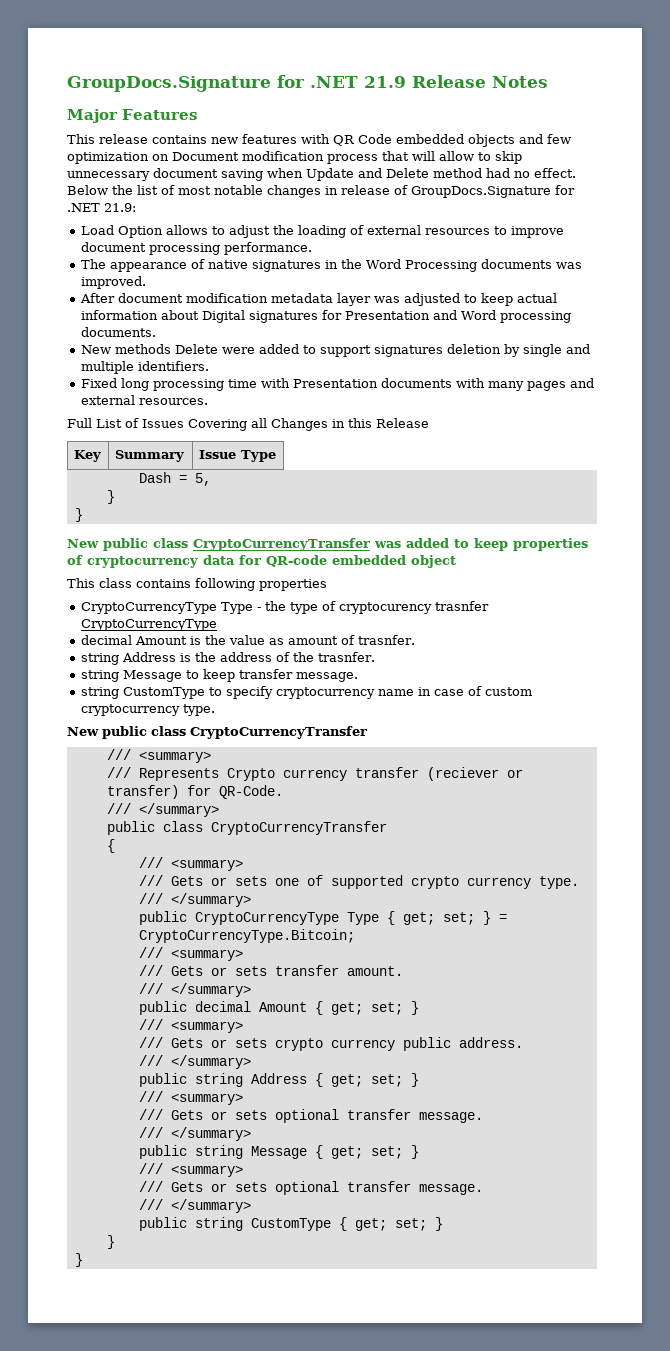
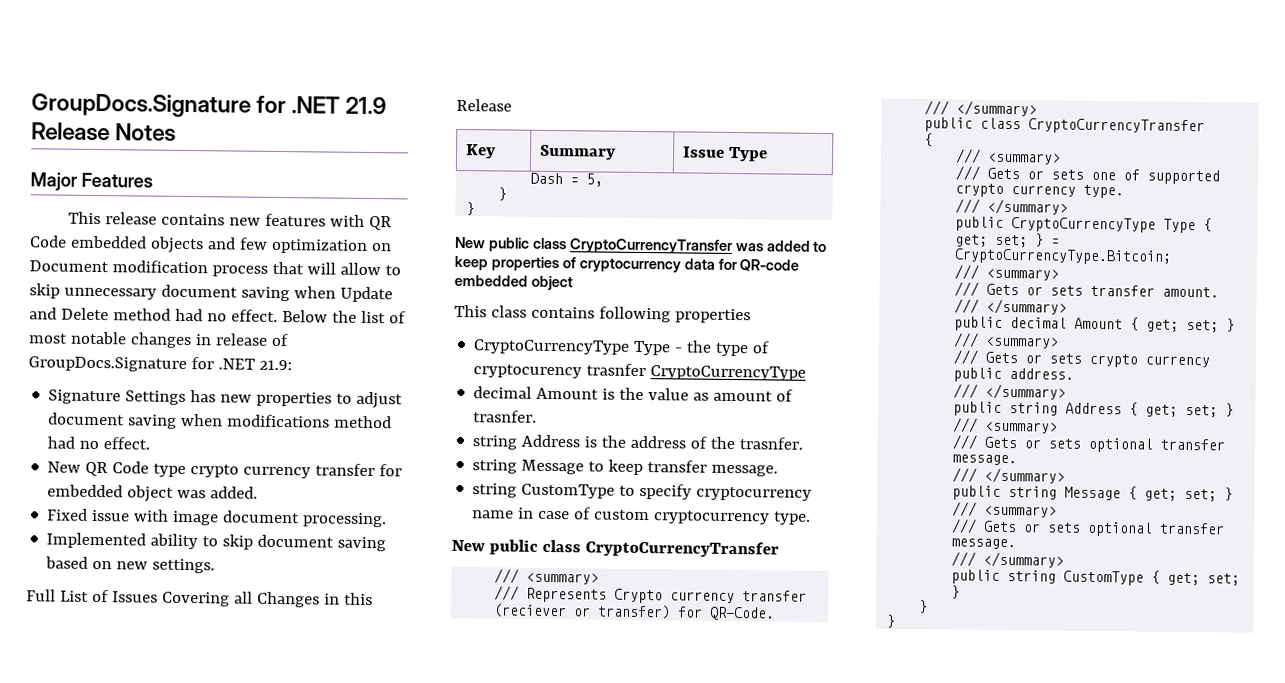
[80,225,564,238] [80,242,312,255] [80,259,582,272] [80,276,146,289] [79,293,557,306] [80,310,571,323] [80,327,156,337] [80,344,590,357] [80,361,209,374] [80,378,594,391] [80,395,208,405] Load Option allows to adjust the loading of external resources to improve document processing performance. // The appearance of native signatures in the Word Processing documents was improved. // After document modification metadata layer was adjusted to keep actual information about Digital signatures for Presentation and Word processing documents. // New methods Delete were added to support signatures deletion by single and multiple identifiers. // Fixed long processing time with Presentation documents with many pages and external resources. -> [48,389,404,409] [48,412,393,429] [47,436,151,450] [47,461,403,479] [47,484,259,502] [46,508,388,528] [46,532,387,552] [45,556,216,574] Signature Settings has new properties to adjust document saving when modifications method had no effect. // New QR Code type crypto currency transfer for embedded object was added. // Fixed issue with image document processing. // Implemented ability to skip document saving based on new settings.

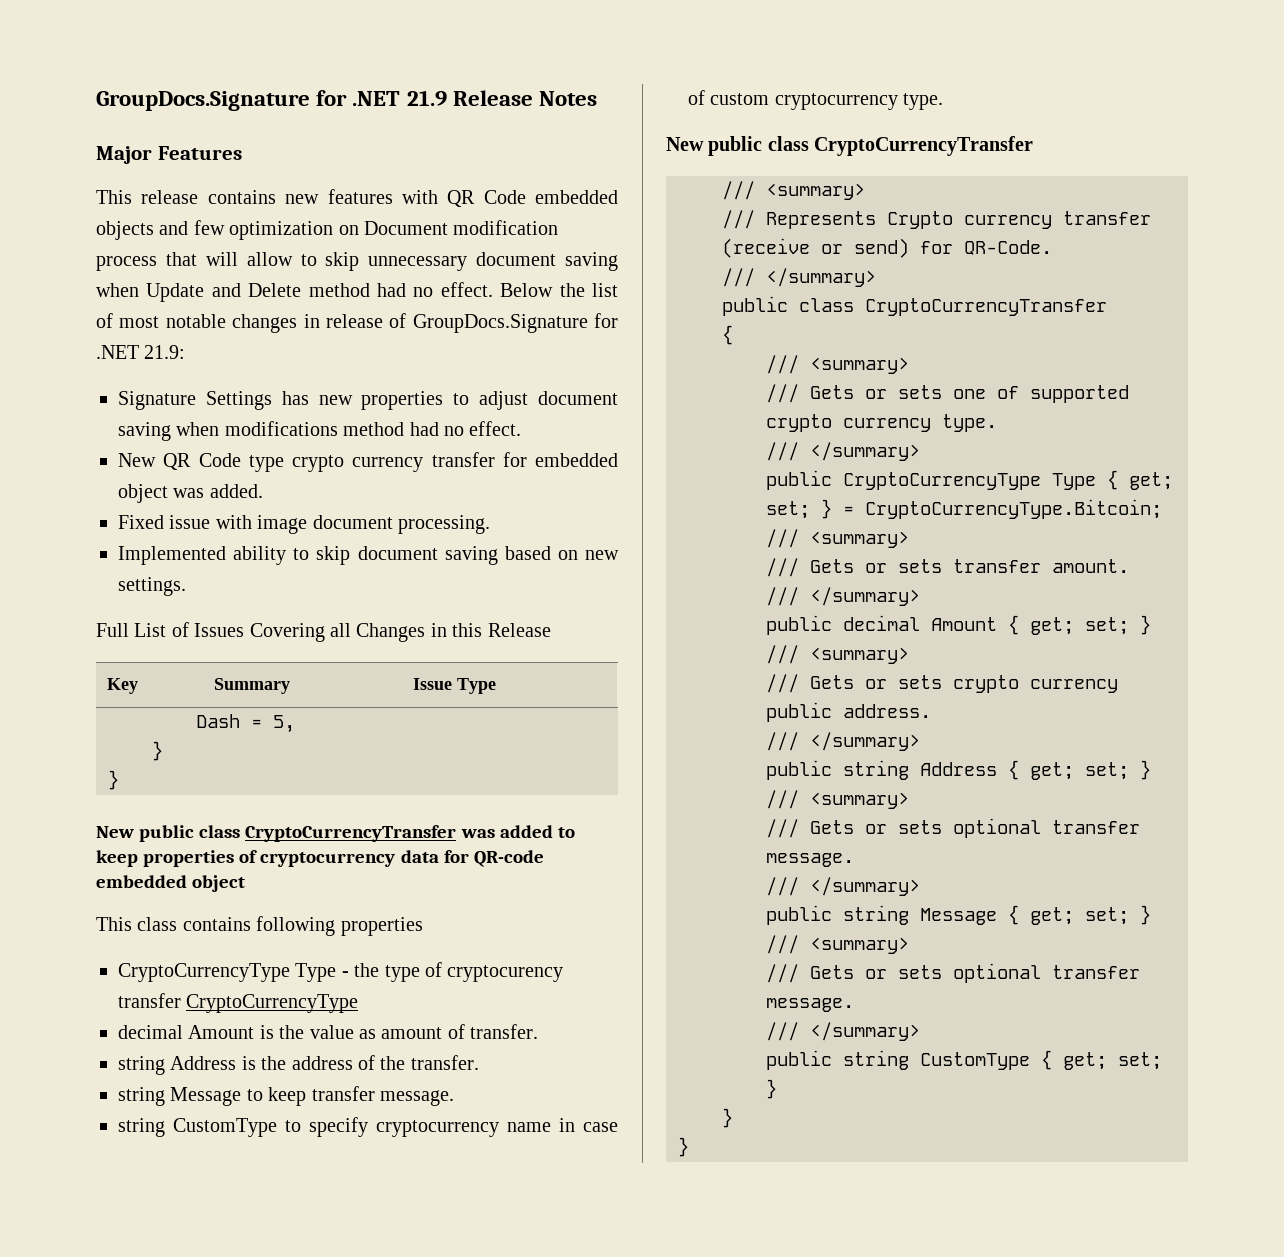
[586,363,647,377] trasnfer -> [118,993,181,1008] transfer
[473,410,538,423] trasnfer. -> [470,1024,539,1039] transfer.
[739,437,804,450] trasnfer. -> [410,1055,479,1070] transfer.
[493,603,672,620] (reciever or transfer) -> [722,238,909,258] (receive or send)

